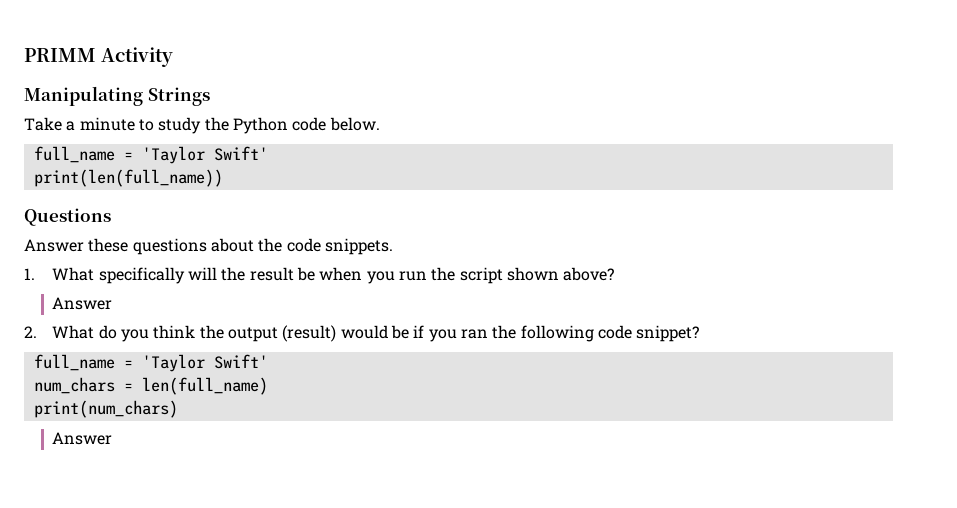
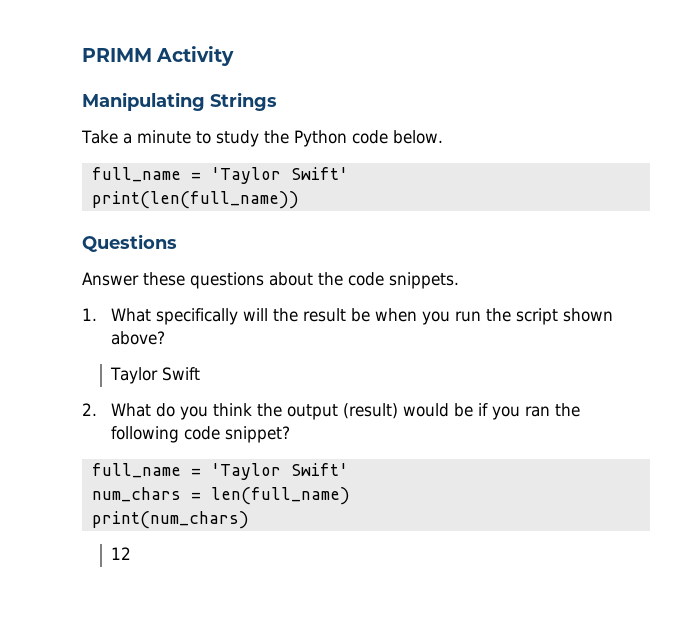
[52,297,113,310] Answer -> [110,367,201,384] Taylor Swift
[52,432,113,445] Answer -> [111,547,132,560] 12

